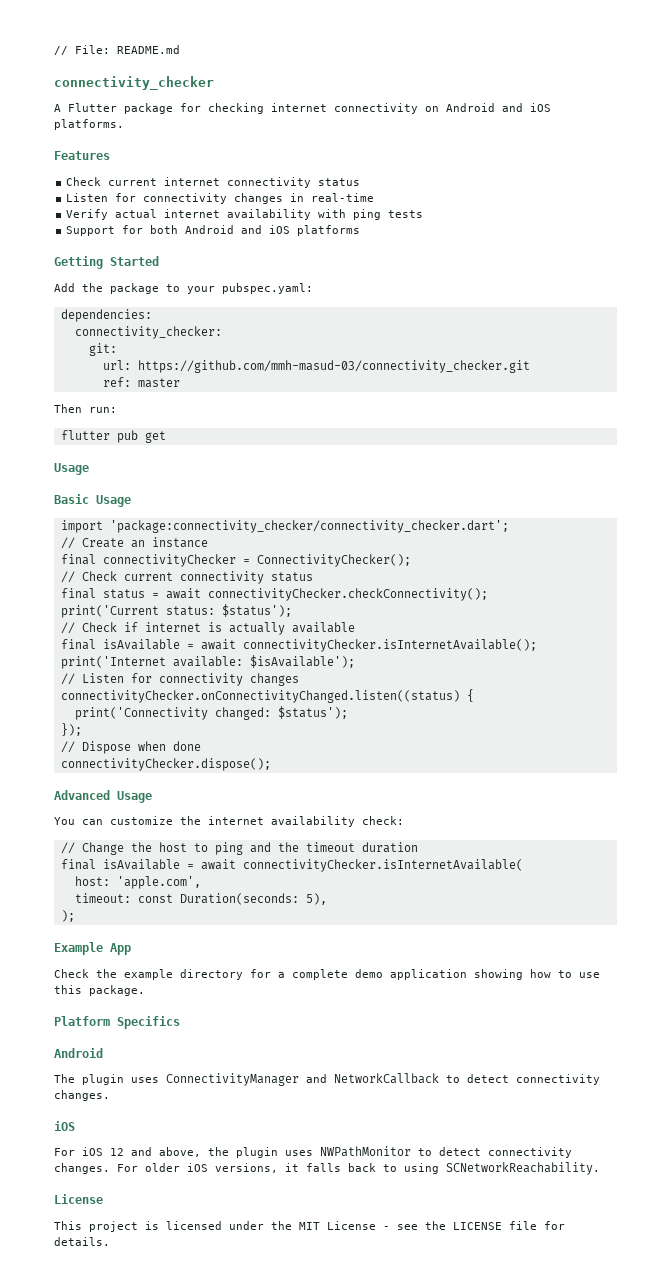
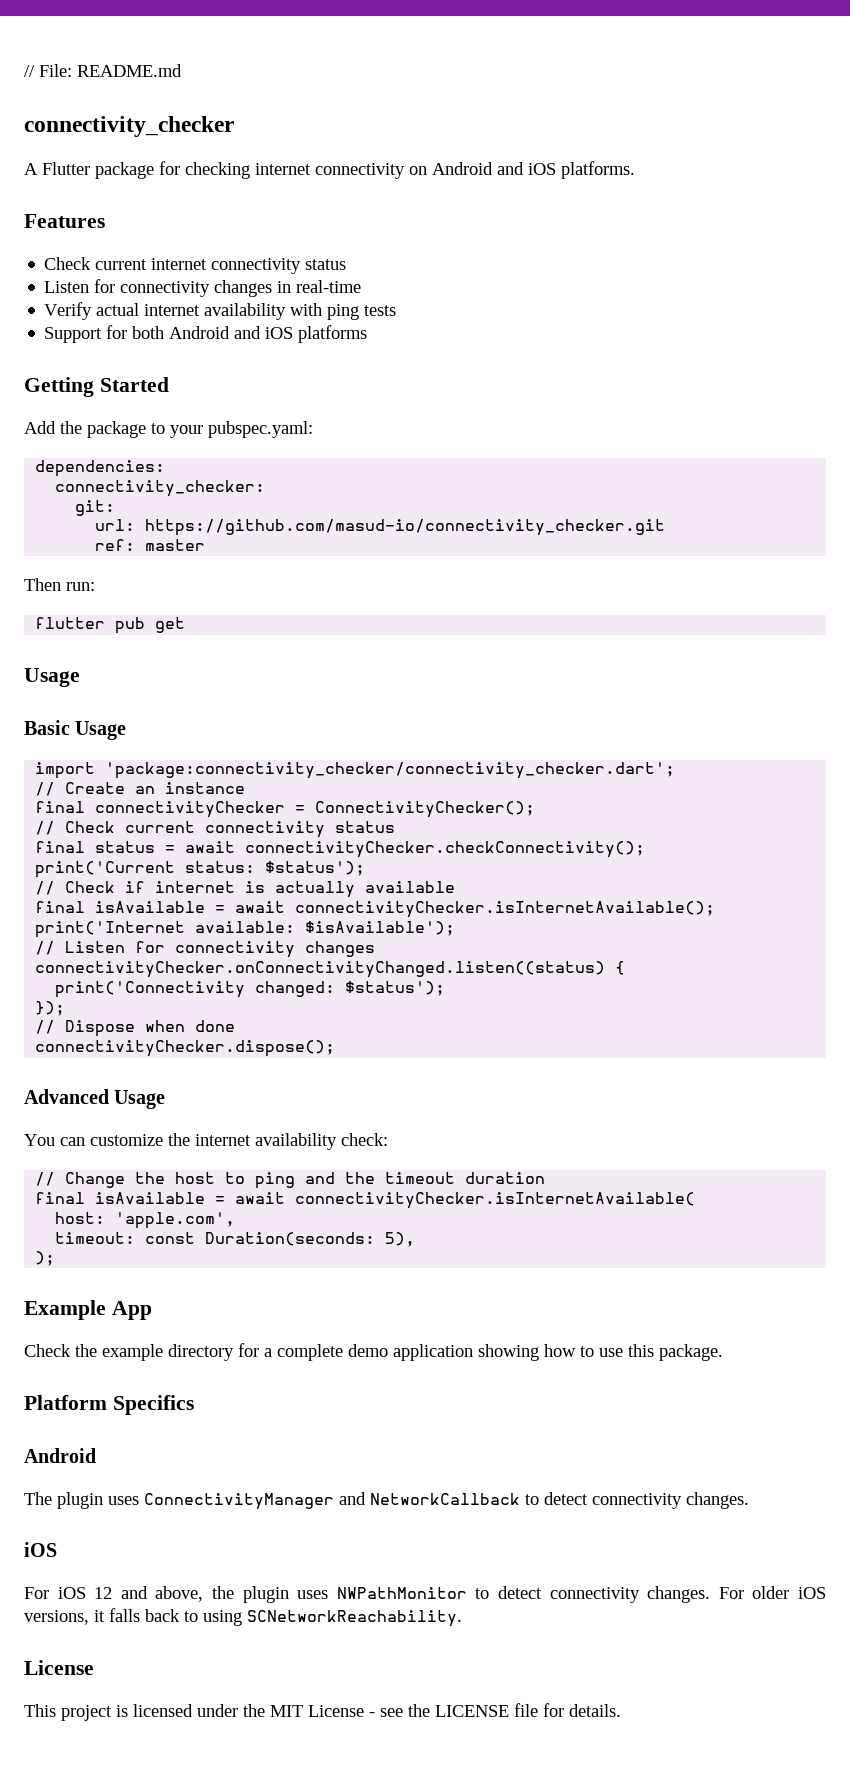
[137,360,530,373] https://github.com/mmh-masud-03/connectivity_checker.git -> [145,519,666,536] https://github.com/masud-io/connectivity_checker.git

